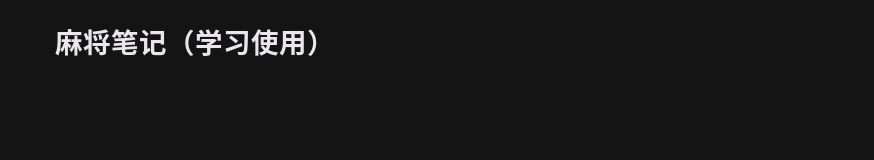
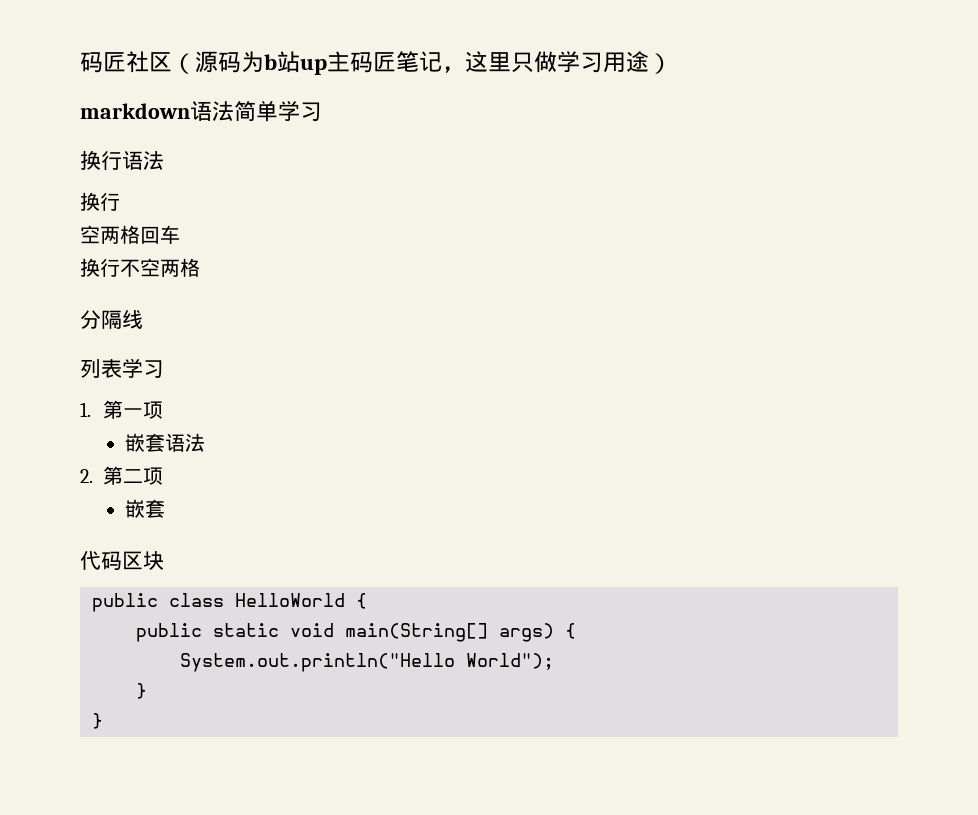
[55,29,335,56] 麻将笔记（学习使用） -> [80,51,672,75] [80,101,322,122] [80,150,164,170] [80,192,120,211] [80,225,180,245] [80,258,200,277] [80,310,143,329] [80,358,164,378] [80,400,163,419] [124,433,205,452] [80,466,163,485] [124,499,165,518] [80,551,164,570] [92,593,367,612] [136,623,576,642] [180,653,554,672] [136,683,147,699] [92,713,103,729] 码匠社区（源码为b站up主码匠笔记，这里只做学习用途） // markdown语法简单学习 // 换行语法 // 换行 // 空两格回车 // 换行不空两格 // 分隔线 // 列表学习 // 1.第一项 // 嵌套语法 // 2.第二项 // 嵌套 // 代码区块 // public class HelloWorld { // public static void main(String[] args) { // System.out.println("Hello World"); // } // }

